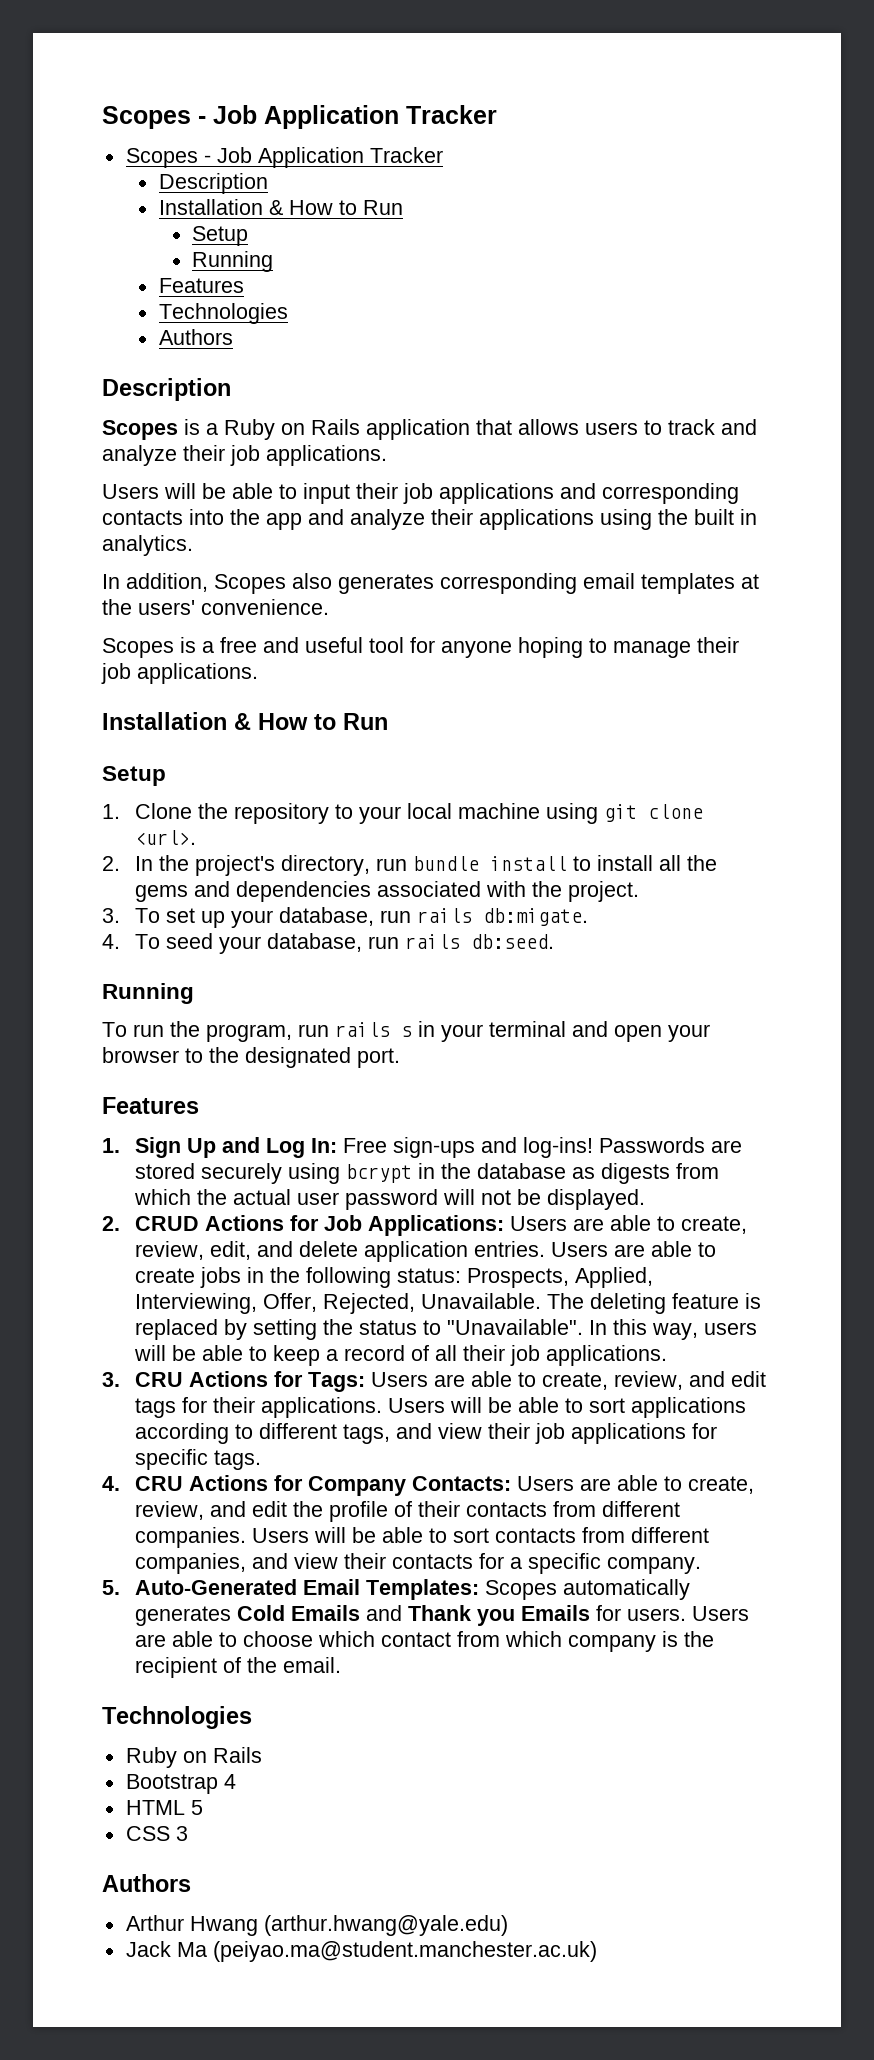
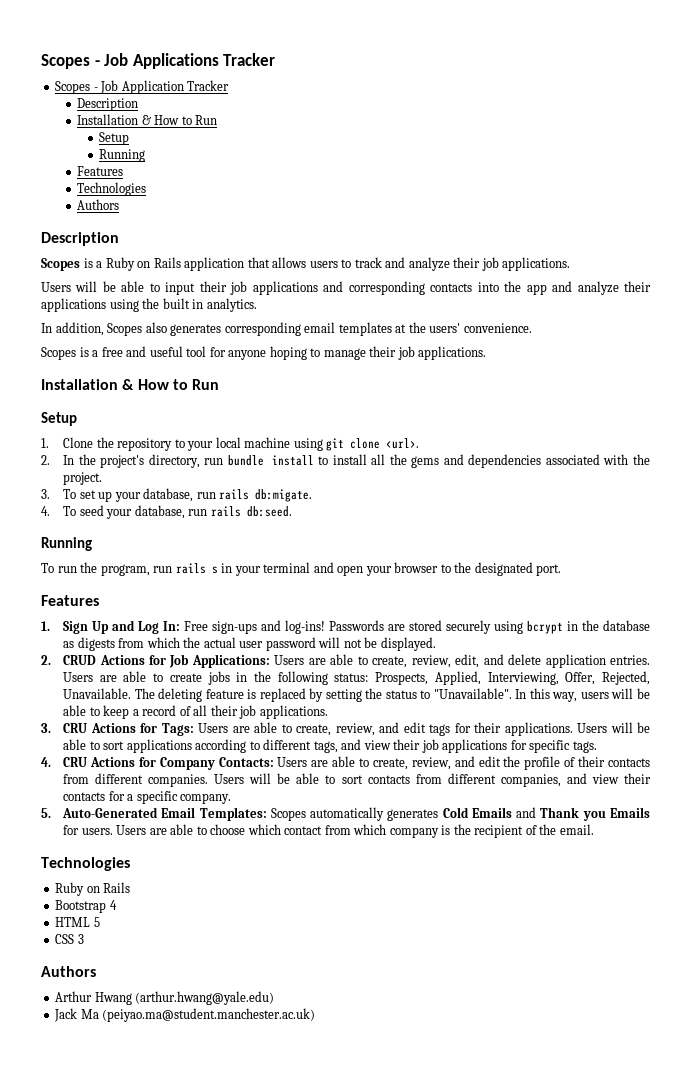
[102,105,399,129] Scopes - Job Application -> [41,53,219,69] Scopes - Job Applications

